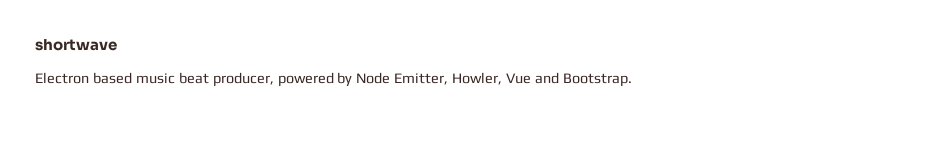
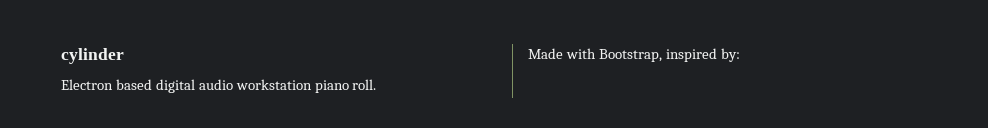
[35,39,117,51] shortwave -> [61,48,124,64] cylinder
[135,72,632,87] music beat producer, powered by Node Emitter, Howler, Vue and Bootstrap. -> [155,79,377,93] [528,48,740,62] digital audio workstation piano roll. // Made with Bootstrap, inspired by:

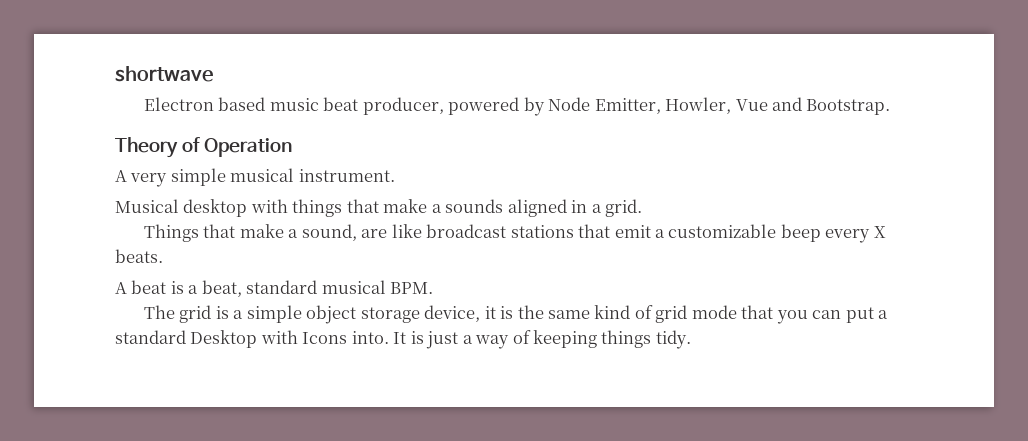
[61,48,124,64] cylinder -> [115,66,213,82] shortwave
[155,79,377,93] [528,48,740,62] digital audio workstation piano roll. // Made with Bootstrap, inspired by: -> [269,97,891,116] [115,137,292,158] [115,168,395,187] [115,199,643,217] [143,224,886,243] [115,249,163,263] [115,280,434,297] [143,305,889,324] [115,330,691,349] music beat producer, powered by Node Emitter, Howler, Vue and Bootstrap. // Theory of Operation // A very simple musical instrument. // Musical desktop with things that make a sounds aligned in a grid. // Things that make a sound, are like broadcast stations that emit a customizable beep every X beats. // A beat is a beat, standard musical BPM. // The grid is a simple object storage device, it is the same kind of grid mode that you can put a standard Desktop with Icons into. It is just a way of keeping things tidy.

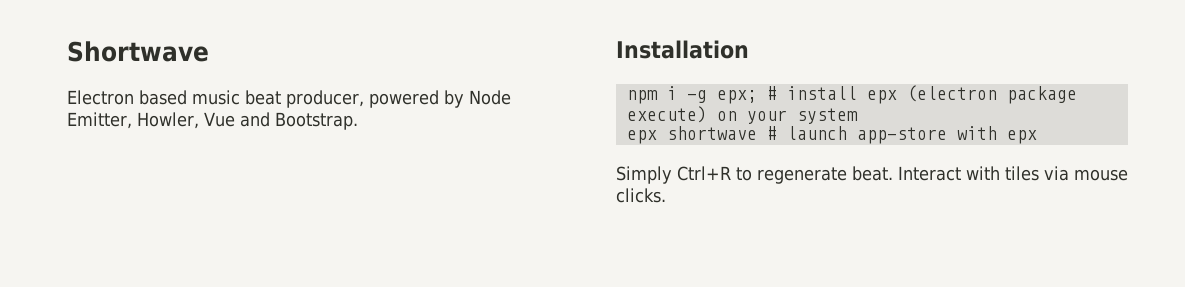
[115,66,213,82] shortwave -> [67,41,209,62] Shortwave
[115,137,292,158] [115,168,395,187] [115,199,643,217] [143,224,886,243] [115,249,163,263] [115,280,434,297] [143,305,889,324] [115,330,691,349] Theory of Operation // A very simple musical instrument. // Musical desktop with things that make a sounds aligned in a grid. // Things that make a sound, are like broadcast stations that emit a customizable beep every X beats. // A beat is a beat, standard musical BPM. // The grid is a simple object storage device, it is the same kind of grid mode that you can put a standard Desktop with Icons into. It is just a way of keeping things tidy. -> [616,40,749,59] [626,85,1077,104] [626,106,858,124] [626,126,1037,144] [616,166,1128,184] [616,188,666,203] Installation // npm i -g epx; # install epx (electron package execute) on your system // epx shortwave # launch app-store with epx // Simply Ctrl+R to regenerate beat. Interact with tiles via mouse clicks.

